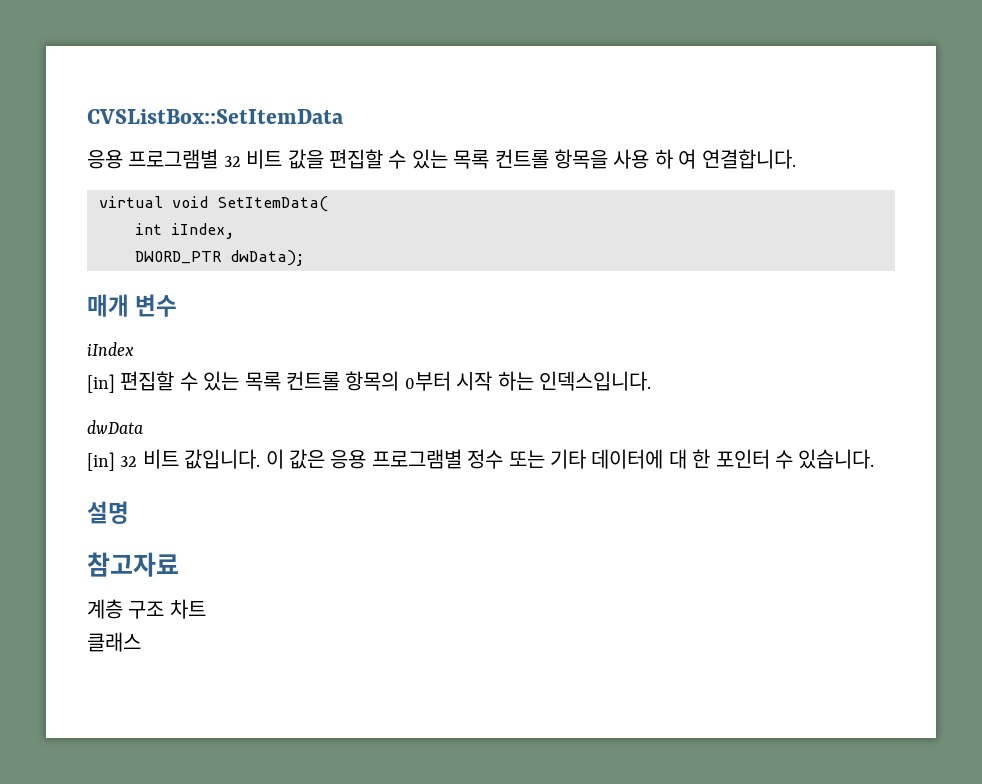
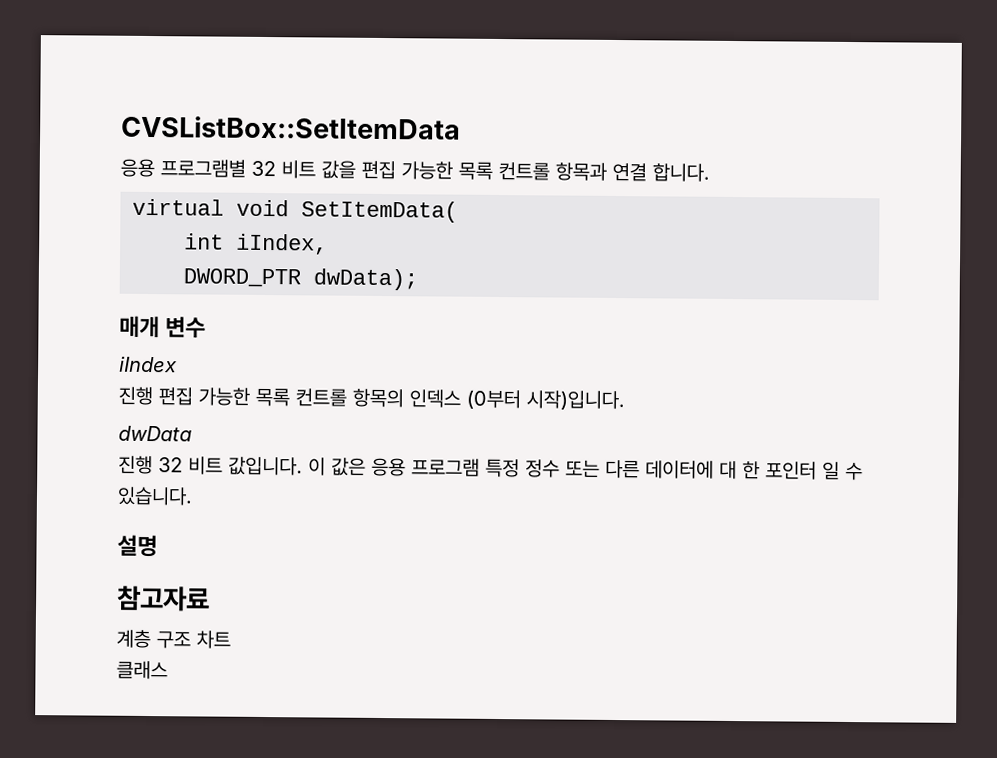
[329,149,796,169] 편집할 수 있는 목록 컨트롤 항목을 사용 하 여 연결합니다. -> [361,160,710,182] 편집 가능한 목록 컨트롤 항목과 연결 합니다.
[87,371,651,393] [in] 편집할 수 있는 목록 컨트롤 항목의 0부터 시작 하는 인덱스입니다. -> [118,386,625,411] 진행 편집 가능한 목록 컨트롤 항목의 인덱스 (0부터 시작)입니다.
[87,452,115,471] [in] -> [118,455,153,475] 진행
[371,449,462,469] 프로그램별 -> [411,458,520,478] 프로그램 특정
[549,449,586,469] 기타 -> [605,459,640,479] 다른
(770, 459) none -> [822,461,840,480] 일

